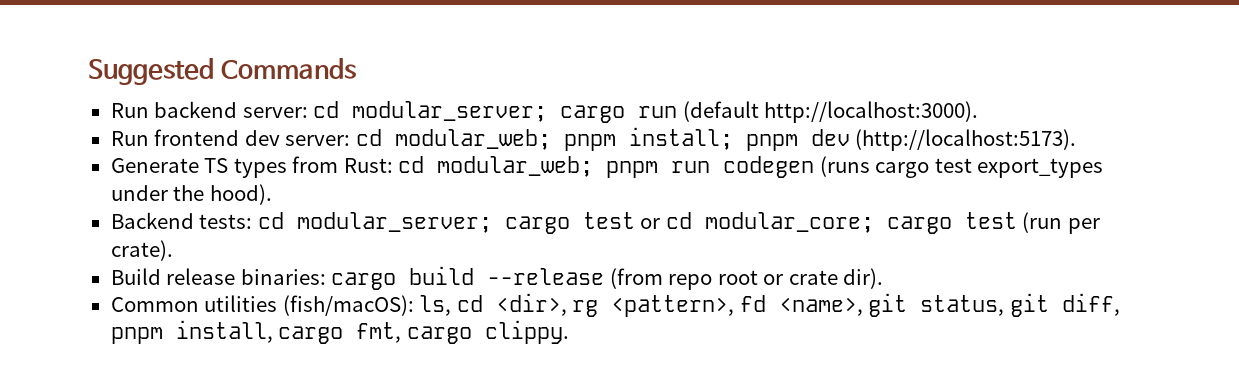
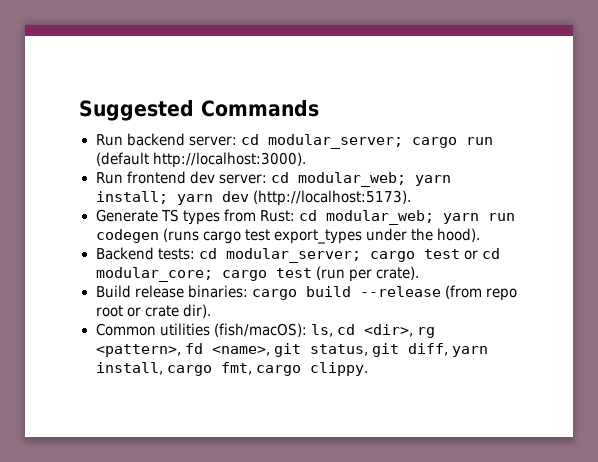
[563,127,798,151] pnpm install; pnpm -> [414,175,451,186] [95,191,213,205] yarn install; yarn
[606,161,659,178] pnpm -> [442,213,479,224] yarn
[110,327,163,344] pnpm -> [451,346,488,357] yarn

